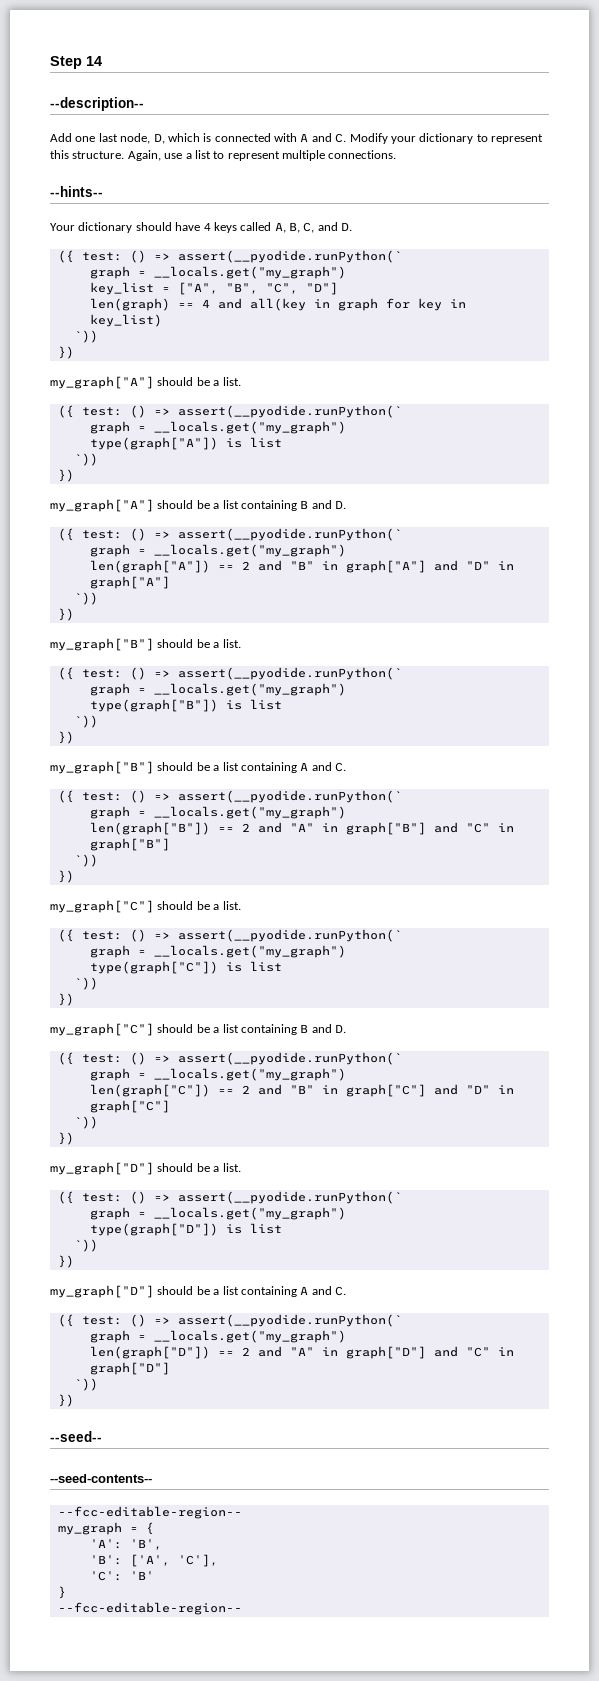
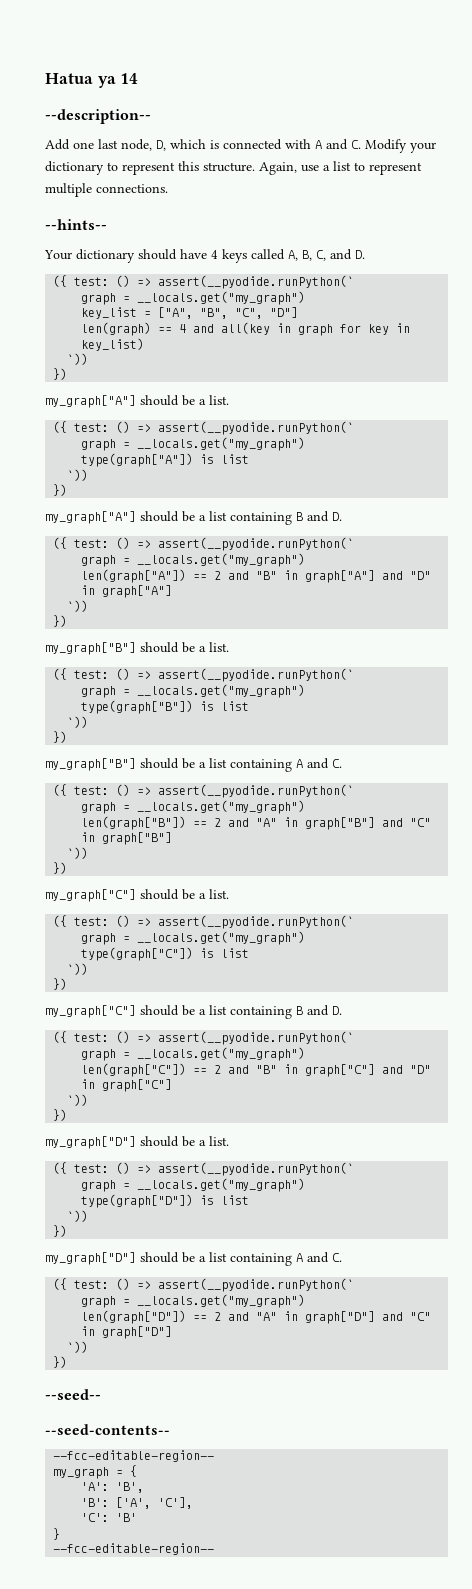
[50,56,82,69] Step -> [45,73,116,88] Hatua ya

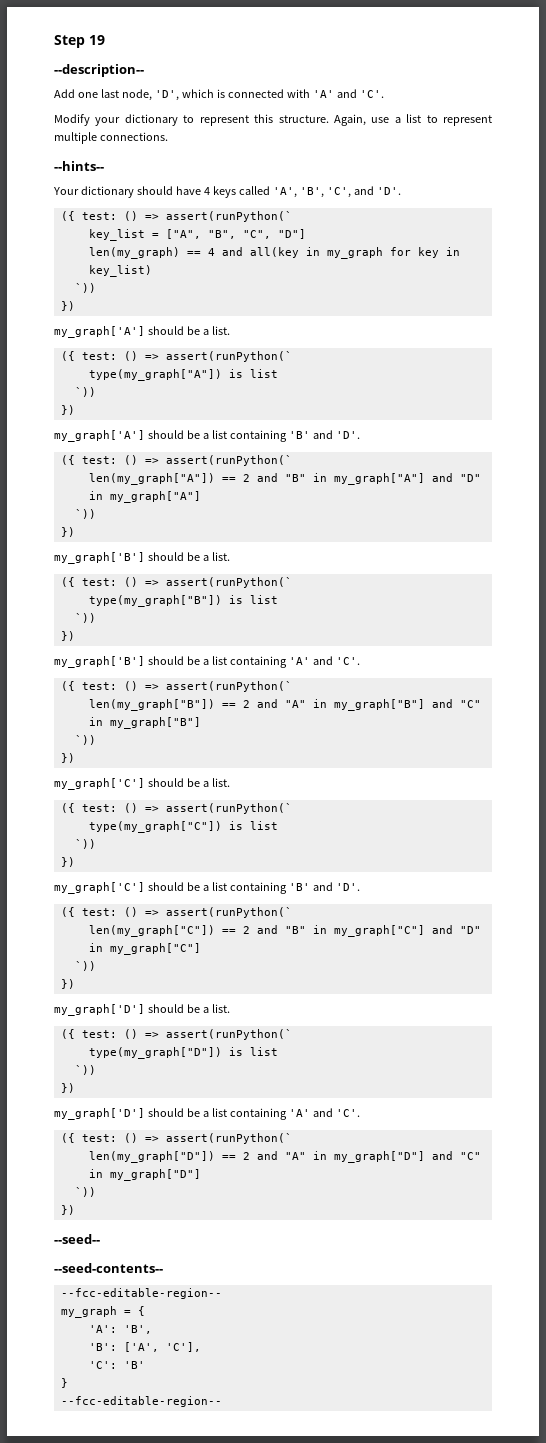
[45,73,139,88] Hatua ya 14 -> [54,35,105,48] Step 19
[156,140,166,151] D, -> [154,90,179,101] 'D',
[315,139,361,150] A and C. -> [312,89,384,98] 'A' and 'C'. //
[288,249,365,261] [53,275,355,289] [81,291,306,305] A, B, C, and D. // ({ test: () => assert(__pyodide.runPython(` // graph = __locals.get("my_graph") -> [272,186,401,198] [60,211,292,222] 'A', 'B', 'C', and 'D'. // ({ test: () => assert(runPython(`
[81,322,152,336] len(graph) -> [88,247,180,259] len(my_graph)
[298,324,334,336] graph -> [326,247,383,259] my_graph
[45,395,229,408] [53,421,355,435] [81,437,306,451] [81,453,250,467] [67,469,89,481] [53,484,68,496] [45,511,342,525] [53,537,355,551] [81,553,306,567] [81,569,432,583] [81,585,173,598] [67,600,89,612] [53,615,68,627] [45,642,229,655] [53,668,355,682] [81,684,306,698] [81,700,250,714] [67,716,89,728] [53,731,68,743] [45,758,342,772] [53,784,355,798] [81,800,306,814] [81,816,432,830] [81,832,173,845] [67,847,89,859] [53,862,68,874] [45,889,229,902] [53,915,355,929] [81,931,306,945] [81,947,250,961] [67,963,89,975] [53,978,68,990] [45,1005,342,1019] [53,1031,355,1045] [81,1047,306,1061] [81,1063,432,1077] [81,1079,173,1092] [67,1094,89,1106] [53,1109,68,1121] [45,1136,229,1149] [53,1162,355,1176] [81,1178,306,1192] [81,1194,250,1208] [67,1210,89,1222] [53,1225,68,1237] [45,1252,342,1266] [53,1278,355,1292] [81,1294,306,1308] [81,1310,432,1324] [81,1326,173,1339] my_graph["A"] should be a list. // ({ test: () => assert(__pyodide.runPython(` // graph = __locals.get("my_graph") // type(graph["A"]) is list // `)) // }) // my_graph["A"] should be a list containing B and D. // ({ test: () => assert(__pyodide.runPython(` // graph = __locals.get("my_graph") // len(graph["A"]) == 2 and "B" in graph["A"] and "D" in graph["A"] // `)) // }) // my_graph["B"] should be a list. // ({ test: () => assert(__pyodide.runPython(` // graph = __locals.get("my_graph") // type(graph["B"]) is list // `)) // }) // my_graph["B"] should be a list containing A and C. // ({ test: () => assert(__pyodide.runPython(` // graph = __locals.get("my_graph") // len(graph["B"]) == 2 and "A" in graph["B"] and "C" in graph["B"] // `)) // }) // my_graph["C"] should be a list. // ({ test: () => assert(__pyodide.runPython(` // graph = __locals.get("my_graph") // type(graph["C"]) is list // `)) // }) // my_graph["C"] should be a list containing B and D. // ({ test: () => assert(__pyodide.runPython(` // graph = __locals.get("my_graph") // len(graph["C"]) == 2 and "B" in graph["C"] and "D" in graph["C"] // `)) // }) // my_graph["D"] should be a list. // ({ test: () => assert(__pyodide.runPython(` // graph = __locals.get("my_graph") // type(graph["D"]) is list // `)) // }) // my_graph["D"] should be a list containing A and C. // ({ test: () => assert(__pyodide.runPython(` // graph = __locals.get("my_graph") // len(graph["D"]) == 2 and "A" in graph["D"] and "C" in graph["D"] -> [54,326,230,338] [60,351,292,362] [88,369,278,381] [74,387,96,397] [60,405,75,415] [54,430,360,442] [60,455,292,466] [88,473,481,485] [88,491,201,503] [74,509,96,519] [60,527,75,537] [54,552,230,564] [60,577,292,588] [88,595,278,607] [74,613,96,623] [60,631,75,641] [54,656,360,668] [60,681,292,692] [88,699,481,711] [88,717,201,729] [74,735,96,745] [60,753,75,763] [54,778,230,790] [60,803,292,814] [88,821,278,833] [74,839,96,849] [60,857,75,867] [54,882,360,894] [60,907,292,918] [88,925,481,937] [88,943,201,955] [74,961,96,971] [60,979,75,989] [54,1004,230,1016] [60,1029,292,1040] [88,1047,278,1059] [74,1065,96,1075] [60,1083,75,1093] [54,1108,360,1120] [60,1133,292,1144] [88,1151,481,1163] [88,1169,201,1181] my_graph['A'] should be a list. // ({ test: () => assert(runPython(` // type(my_graph["A"]) is list // `)) // }) // my_graph['A'] should be a list containing 'B' and 'D'. // ({ test: () => assert(runPython(` // len(my_graph["A"]) == 2 and "B" in my_graph["A"] and "D" in my_graph["A"] // `)) // }) // my_graph['B'] should be a list. // ({ test: () => assert(runPython(` // type(my_graph["B"]) is list // `)) // }) // my_graph['B'] should be a list containing 'A' and 'C'. // ({ test: () => assert(runPython(` // len(my_graph["B"]) == 2 and "A" in my_graph["B"] and "C" in my_graph["B"] // `)) // }) // my_graph['C'] should be a list. // ({ test: () => assert(runPython(` // type(my_graph["C"]) is list // `)) // }) // my_graph['C'] should be a list containing 'B' and 'D'. // ({ test: () => assert(runPython(` // len(my_graph["C"]) == 2 and "B" in my_graph["C"] and "D" in my_graph["C"] // `)) // }) // my_graph['D'] should be a list. // ({ test: () => assert(runPython(` // type(my_graph["D"]) is list // `)) // }) // my_graph['D'] should be a list containing 'A' and 'C'. // ({ test: () => assert(runPython(` // len(my_graph["D"]) == 2 and "A" in my_graph["D"] and "C" in my_graph["D"]

